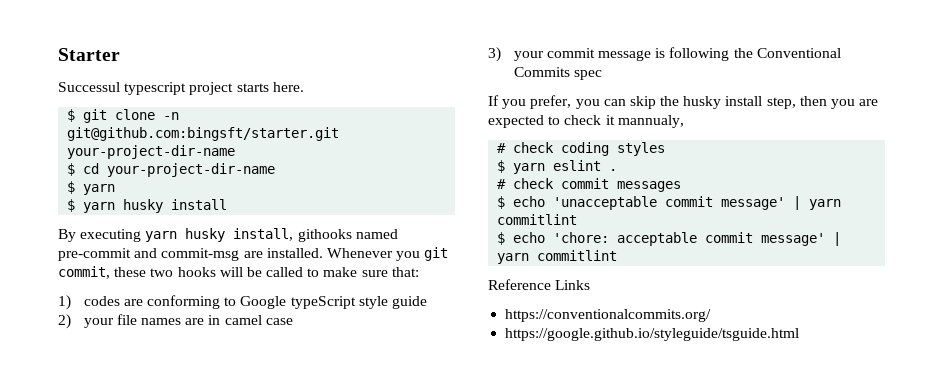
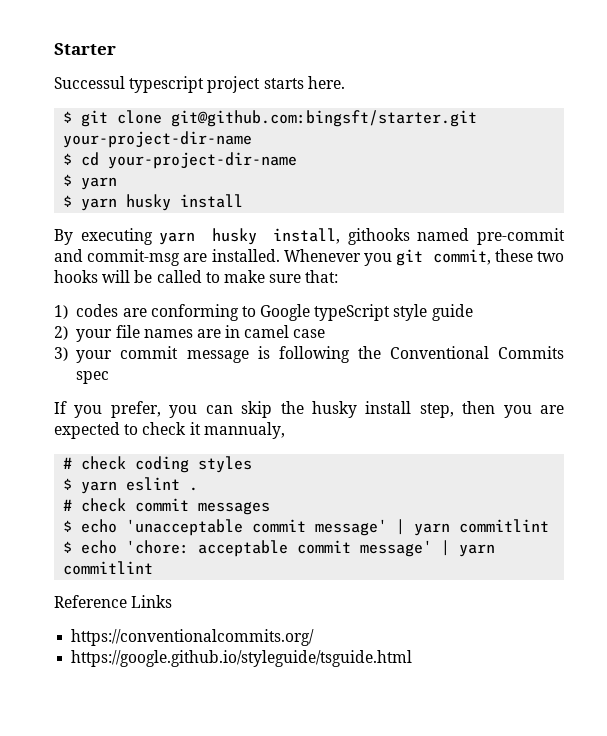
[163,112,180,120] -n -> (163, 117) none

